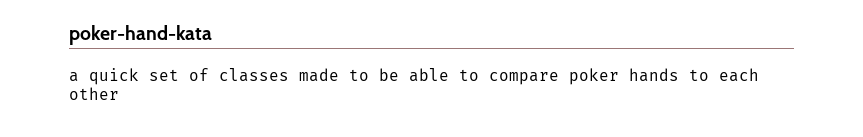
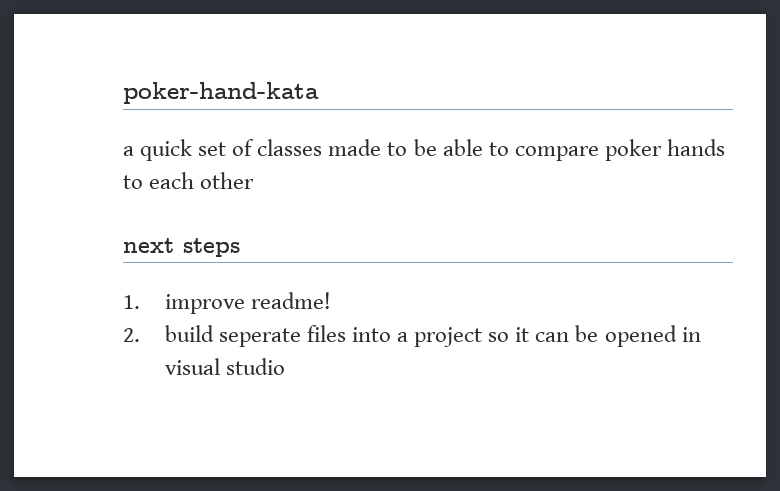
(119, 93) none -> [123,238,240,257] [123,292,331,314] [123,325,701,347] [164,358,285,375] // next steps // 1. improve readme! // 2. build seperate files into a project so it can be opened in visual studio

